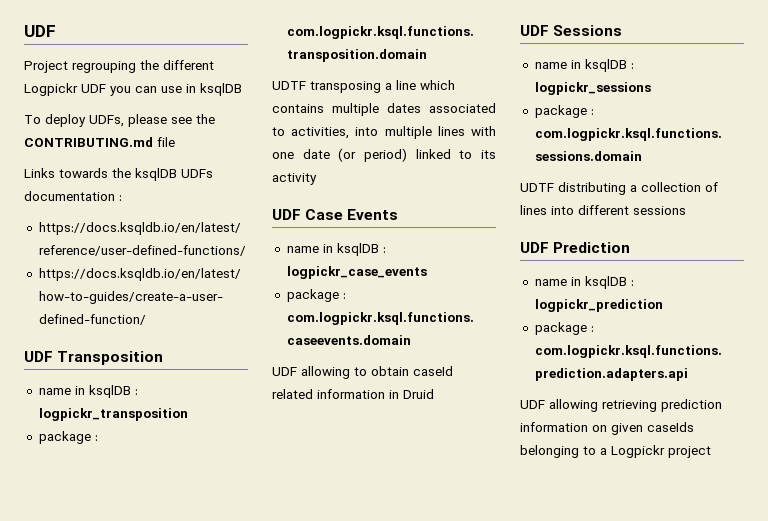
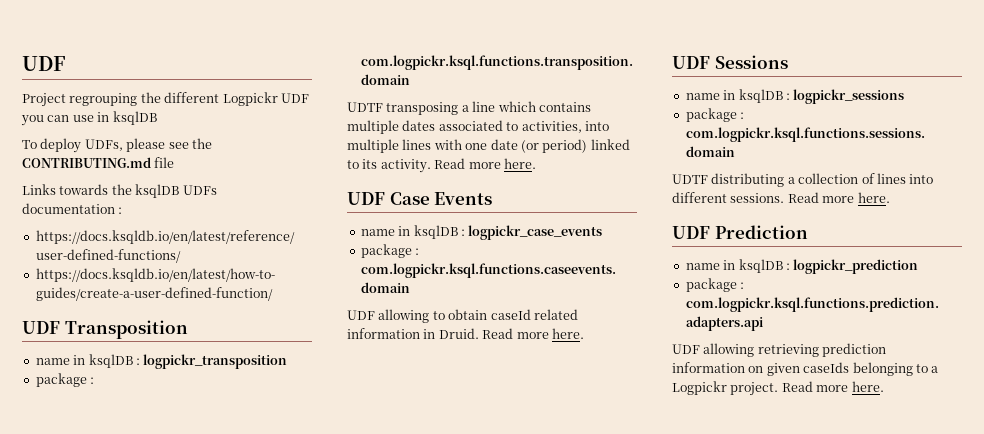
[272,173,317,185] activity -> [380,158,536,173] activity. Read more here.
[403,389,434,399] Druid -> [438,328,584,339] Druid. Read more here.
[633,206,686,215] sessions -> [730,192,890,203] sessions. Read more here.
[668,446,711,458] project -> [730,381,884,396] project. Read more here.

